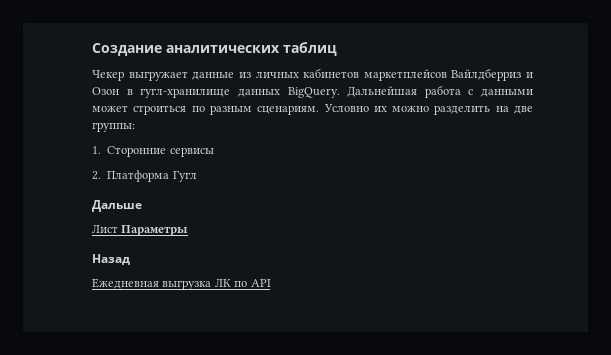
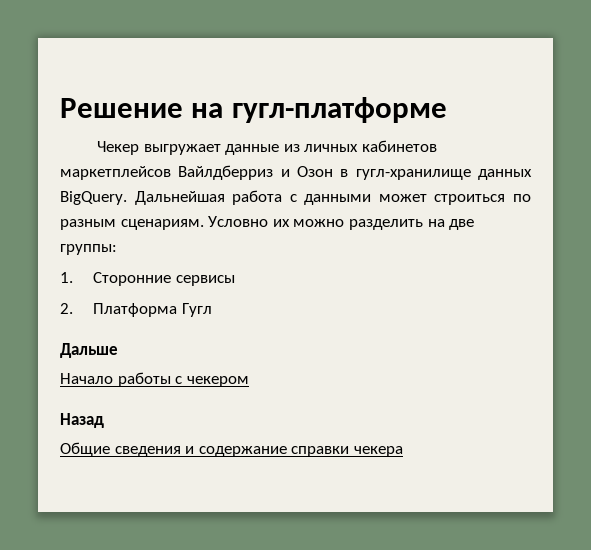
[92,42,337,56] Создание аналитических таблиц -> [60,97,447,123] Решение на гугл-платформе
[92,224,189,236] [92,254,130,265] [92,278,271,290] Лист Параметры // Назад // Ежедневная выгрузка ЛК по API -> [60,372,249,387] [60,413,104,428] [60,442,403,457] Начало работы с чекером // Назад // Общие сведения и содержание справки чекера

